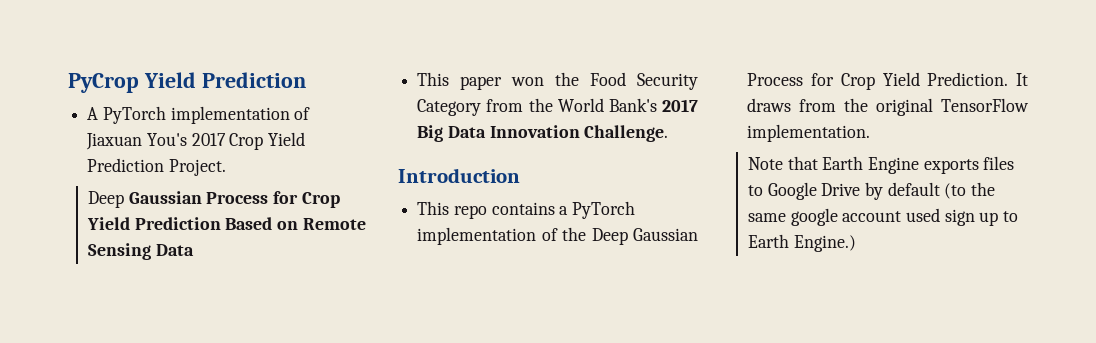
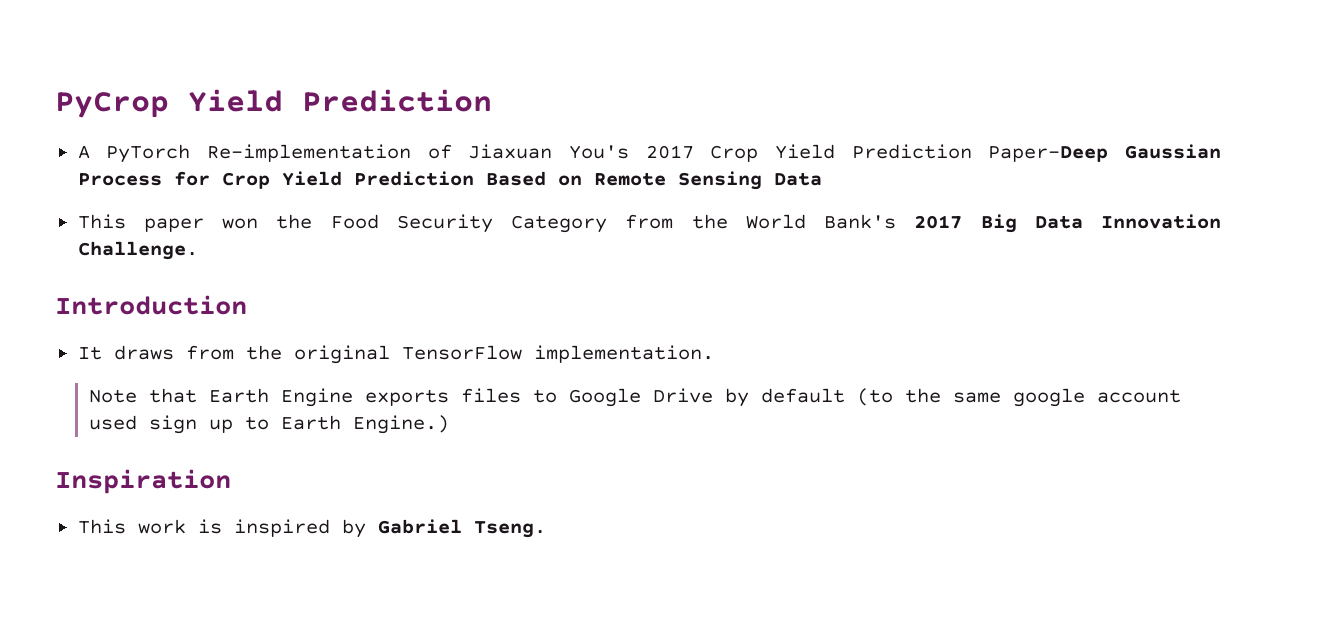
[170,106,290,124] implementation -> [206,144,411,162] Re-implementation
[168,159,226,176] [87,191,124,208] Project. // Deep -> [988,146,1109,162] Paper-Deep
[417,201,636,219] [417,227,698,245] [747,72,1009,90] This repo contains a PyTorch implementation of the Deep Gaussian Process for Crop Yield Prediction. -> (247, 305) none
(856, 243) none -> [55,469,231,494] [77,519,546,538] // Inspiration // This work is inspired by Gabriel Tseng.

